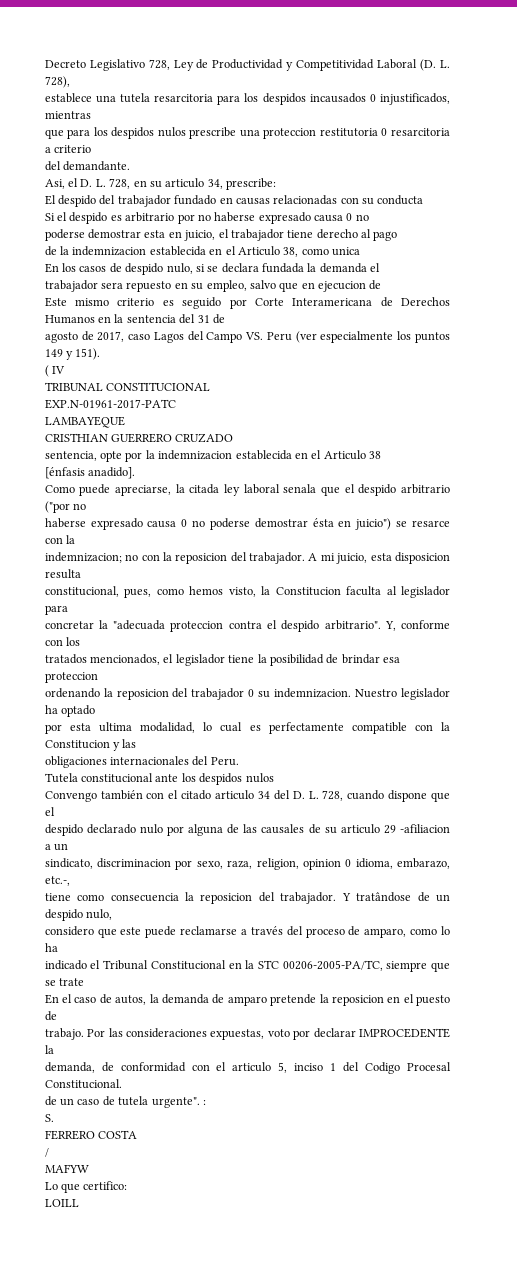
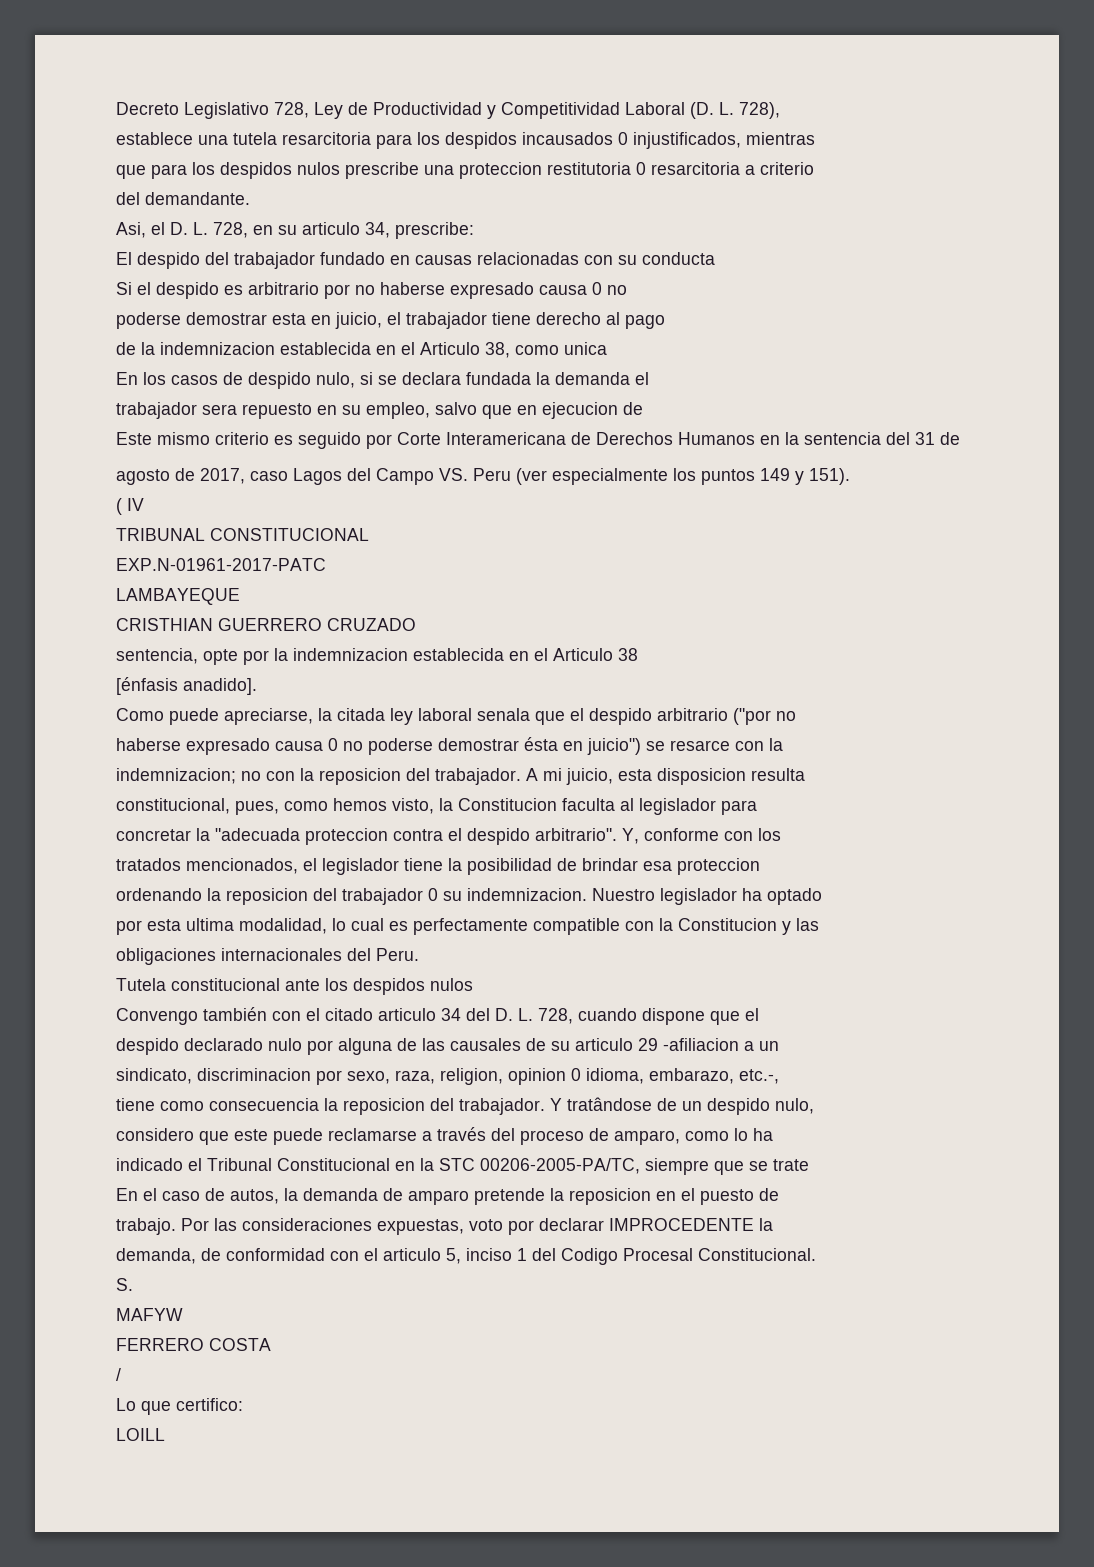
[44,1096,206,1108] [44,1114,54,1122] de un caso de tutela urgente". : // S. -> [115,1278,133,1291] [115,1308,183,1321] S. // MAFYW
[44,1164,89,1173] // MAFYW -> (121, 1374) none

